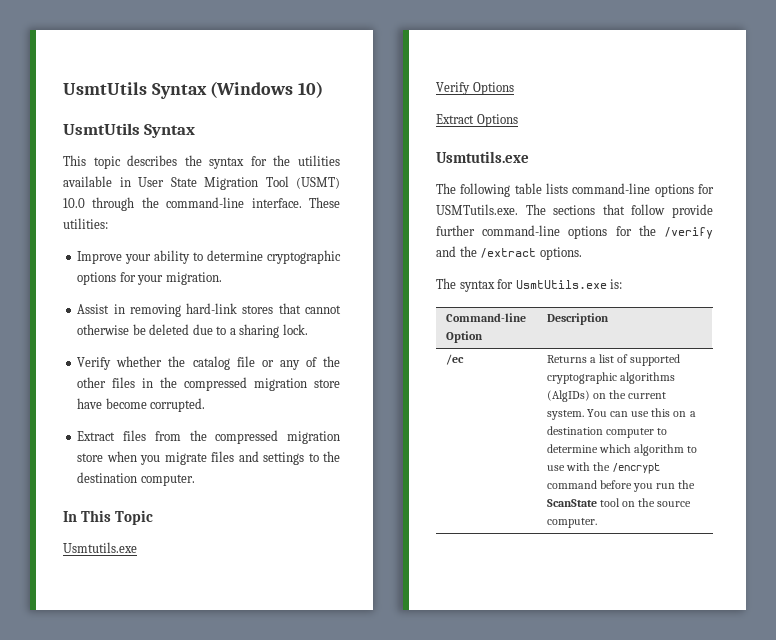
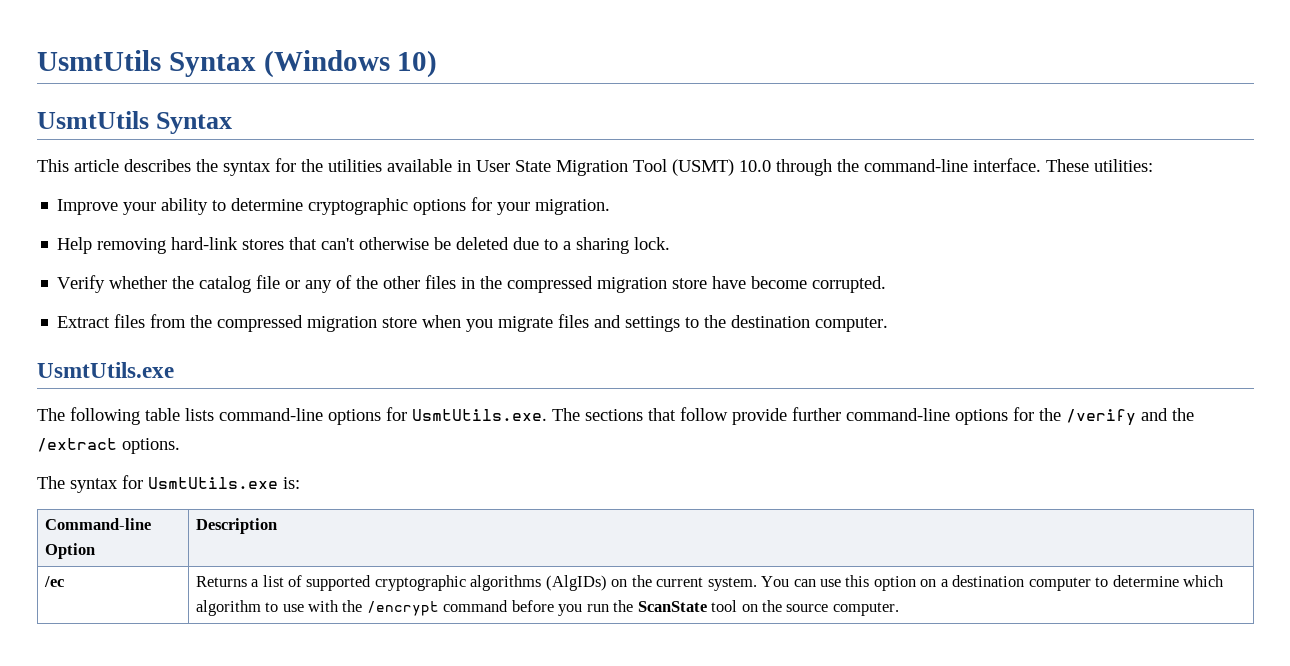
[93,156,121,169] topic -> [74,159,119,172] article
[77,304,125,314] Assist in -> [57,237,93,254] Help
[305,305,341,314] cannot -> [321,238,356,250] can't
[63,510,154,525] [63,542,137,553] [436,82,514,95] [436,114,518,127] [436,151,529,163] In This Topic // Usmtutils.exe // Verify Options // Extract Options // Usmtutils.exe -> [37,362,174,378] UsmtUtils.exe
[436,204,518,215] USMTutils.exe. -> [412,409,547,421] UsmtUtils.exe.
(671, 412) none -> [873,576,916,591] option

